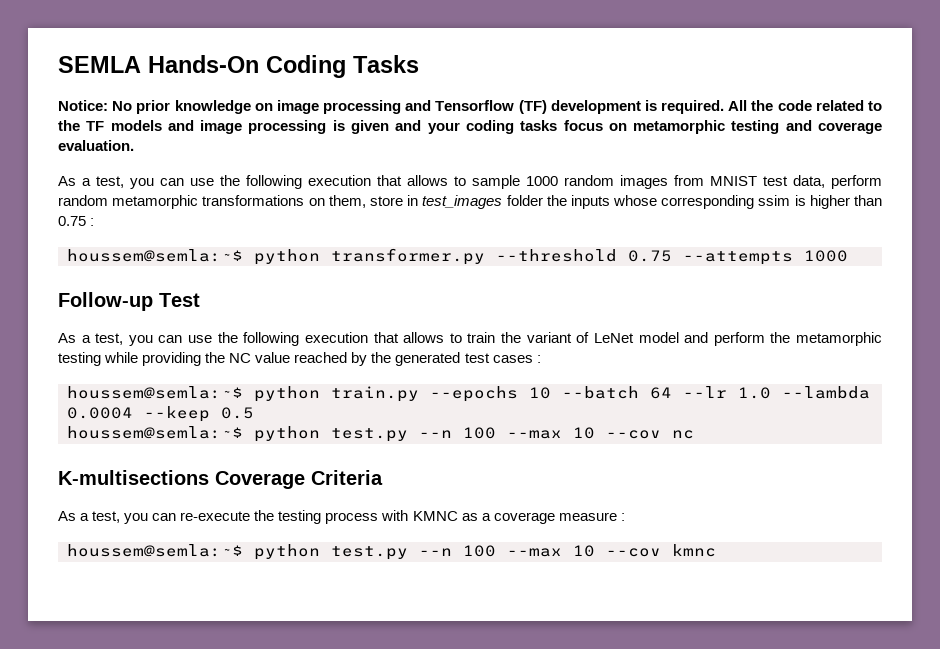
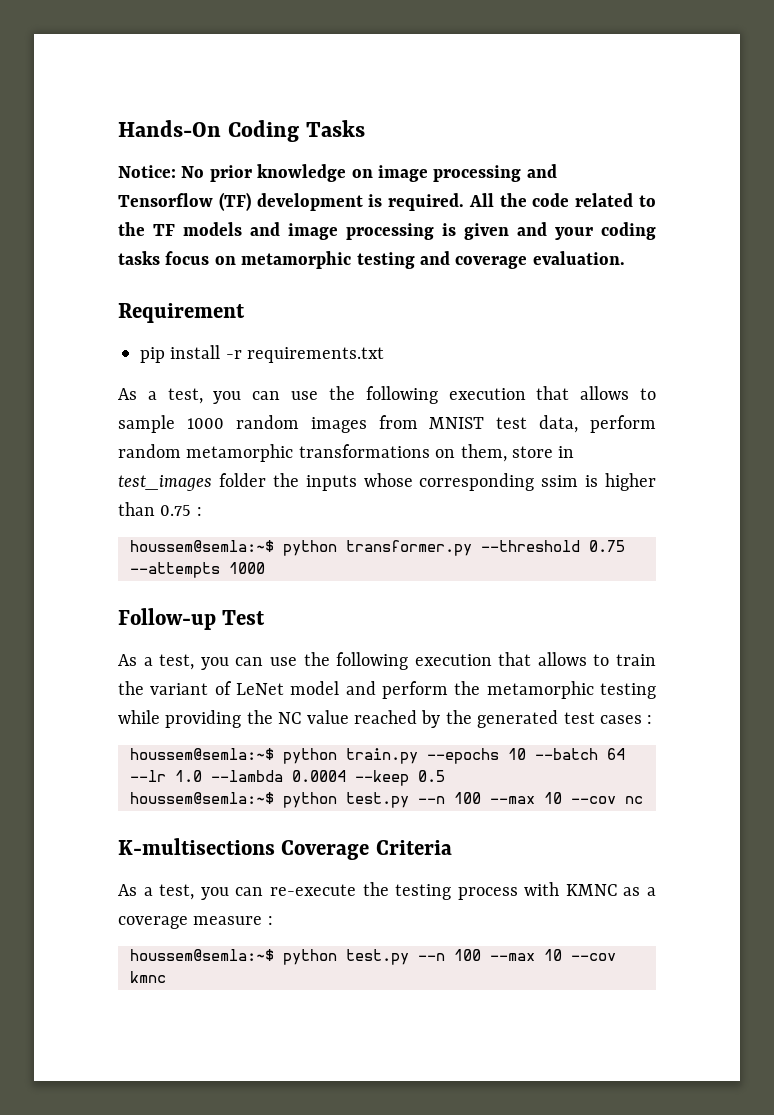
[58,56,141,73] SEMLA -> (118, 128) none
(134, 145) none -> [118,303,245,323] [140,345,385,363] // Requirement // pip install -r requirements.txt

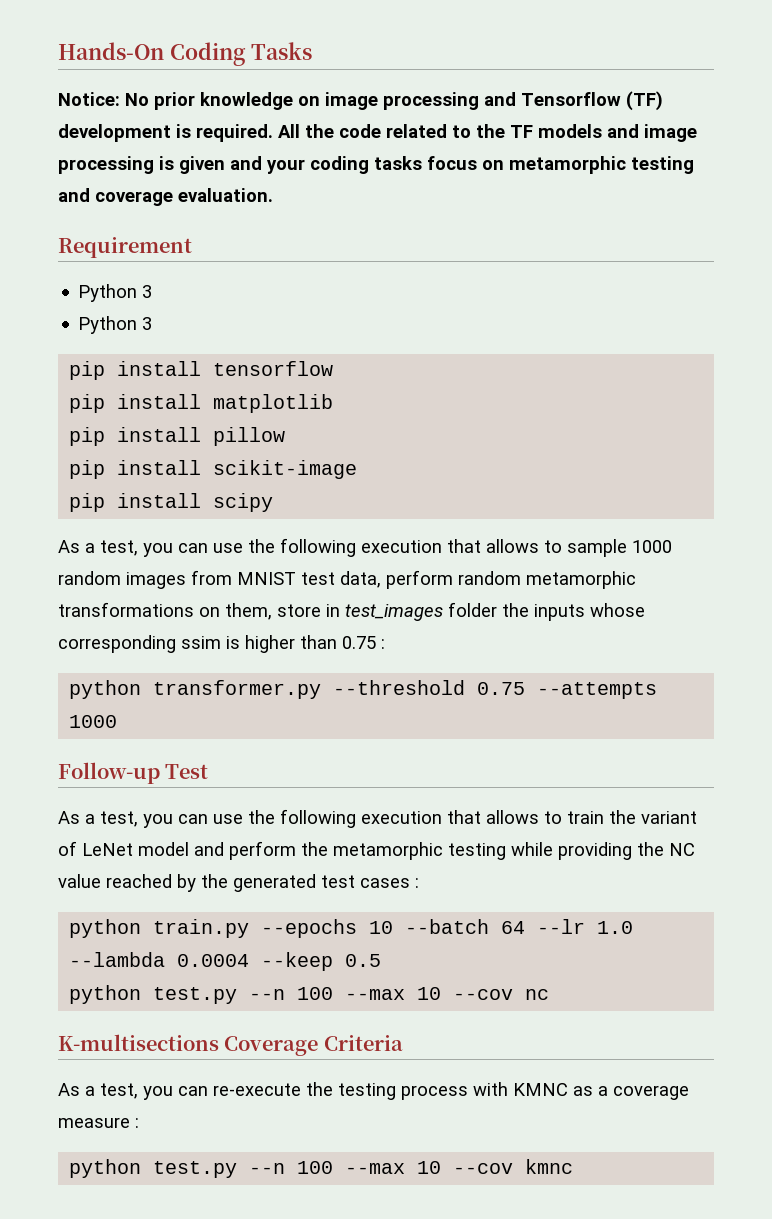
[140,345,385,363] pip install -r requirements.txt -> [78,284,153,302] [78,316,153,334] [69,361,334,380] [69,394,334,413] [69,427,286,446] [69,460,358,479] [69,493,274,512] Python 3 // Python 3 // pip install tensorflow // pip install matplotlib // pip install pillow // pip install scikit-image // pip install scipy
[130,540,274,552] houssem@semla:~$ -> (385, 644) none
[130,748,274,760] houssem@semla:~$ -> (419, 883) none
[130,792,274,804] houssem@semla:~$ -> (382, 960) none
[130,949,274,961] houssem@semla:~$ -> (139, 1123) none

